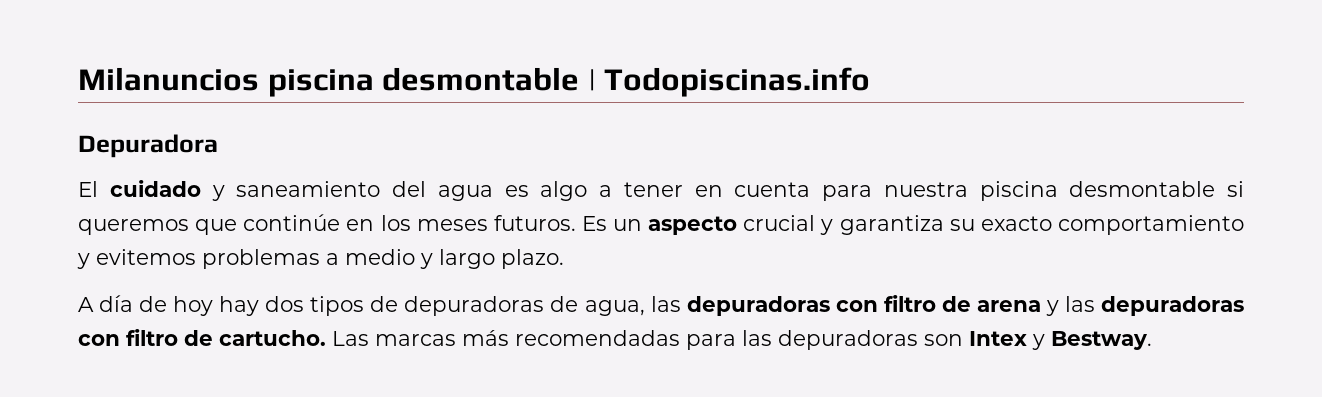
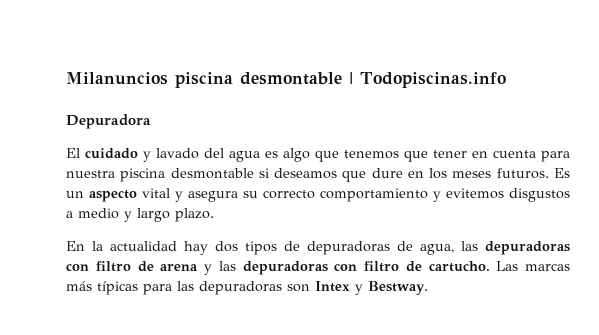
[236,181,381,197] saneamiento -> [156,148,199,159] lavado
[599,185,612,197] a -> [315,150,428,162] que tenemos que
[78,214,341,235] queremos que continúe -> [274,168,403,182] deseamos que dure
[743,215,1052,235] crucial y garantiza su exacto -> [142,188,315,202] vital y asegura su correcto
[202,249,320,269] problemas -> [509,188,570,202] disgustos
[78,295,214,316] A día de hoy -> [66,241,177,251] En la actualidad
[515,330,680,346] recomendadas -> [97,281,138,295] típicas

